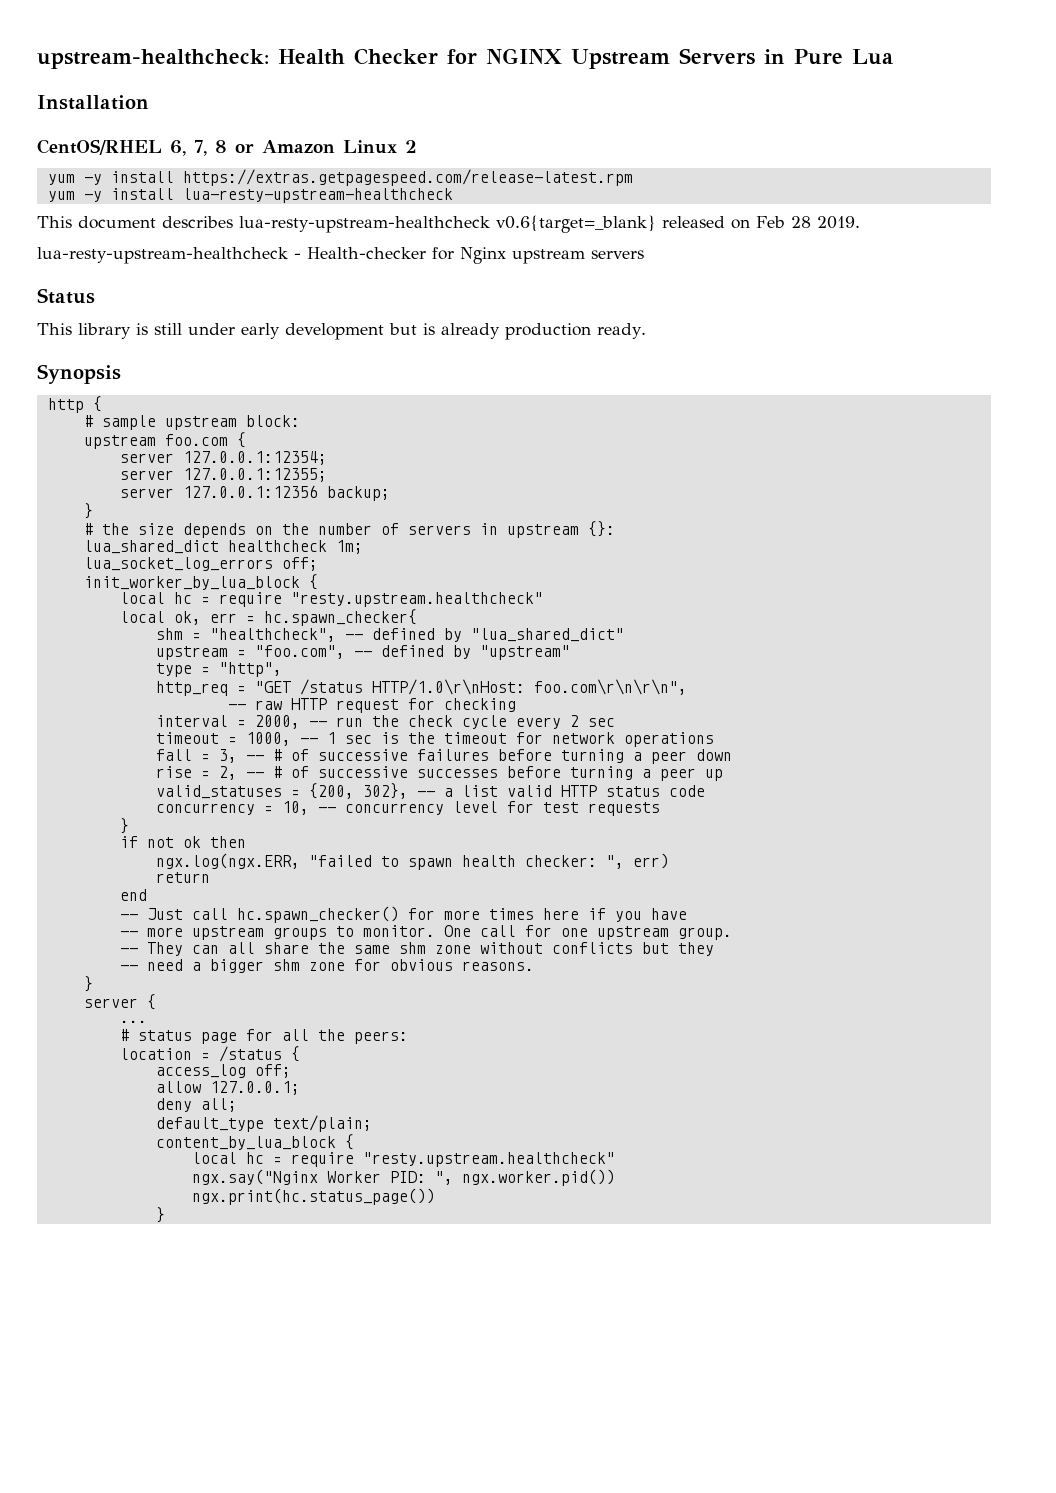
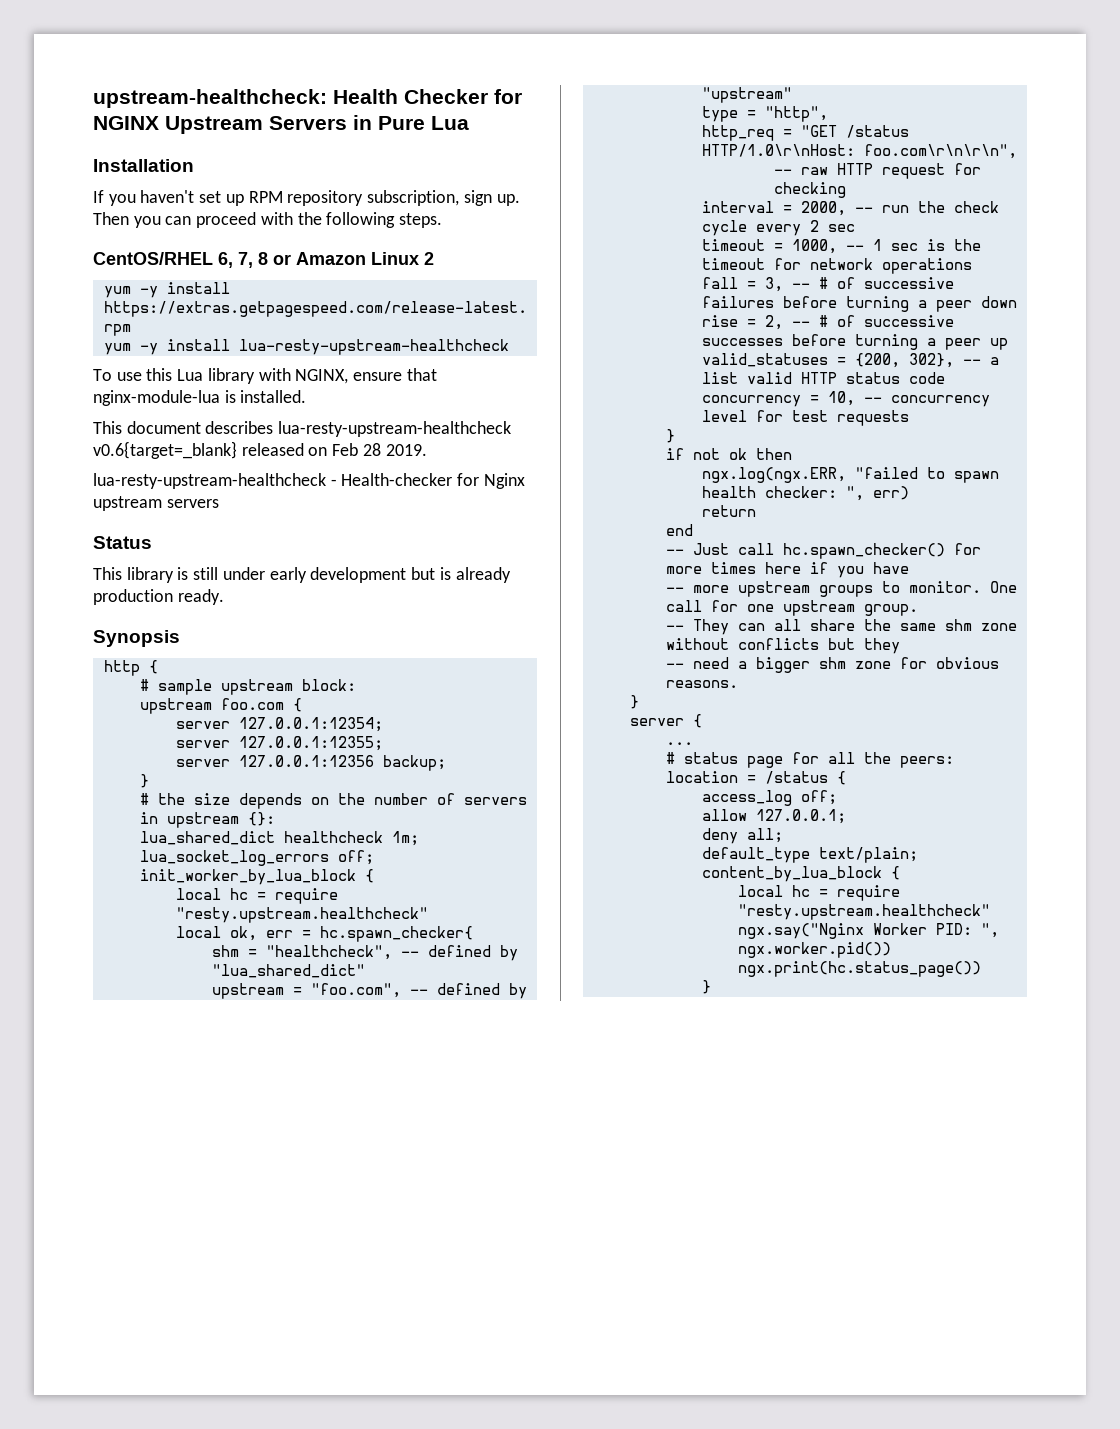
(149, 102) none -> [93,190,520,206] [93,212,443,228] // If you haven't set up RPM repository subscription, sign up. Then you can proceed with the following steps.
(453, 195) none -> [93,368,437,384] [93,390,307,406] // To use this Lua library with NGINX, ensure that nginx-module-lua is installed.

